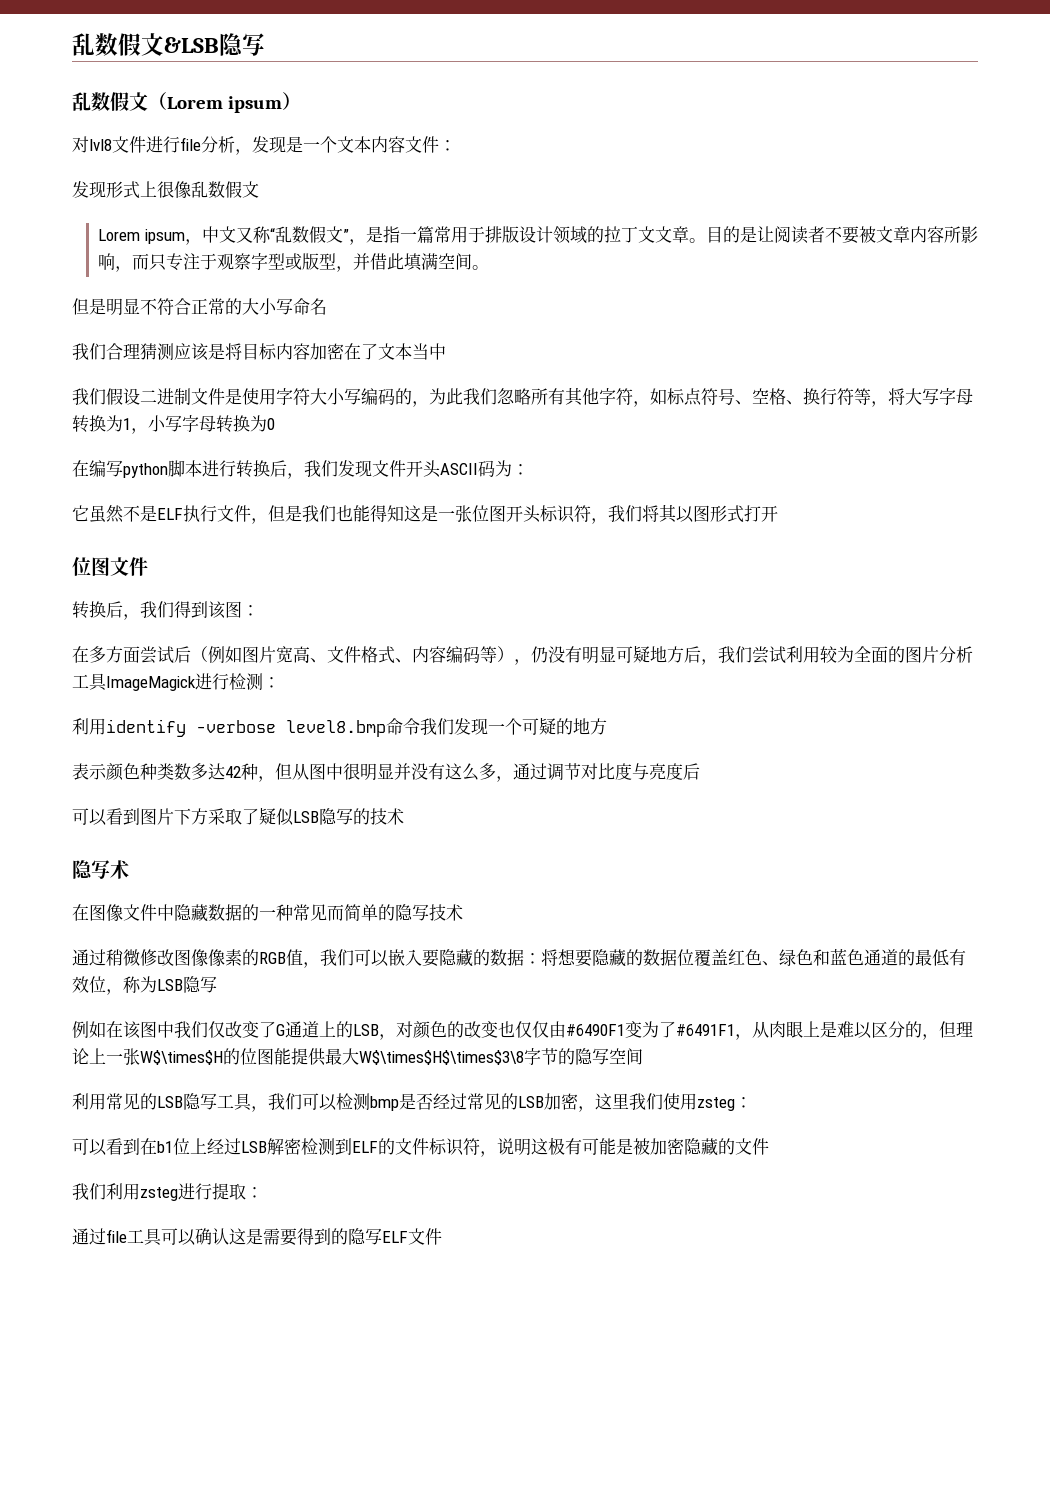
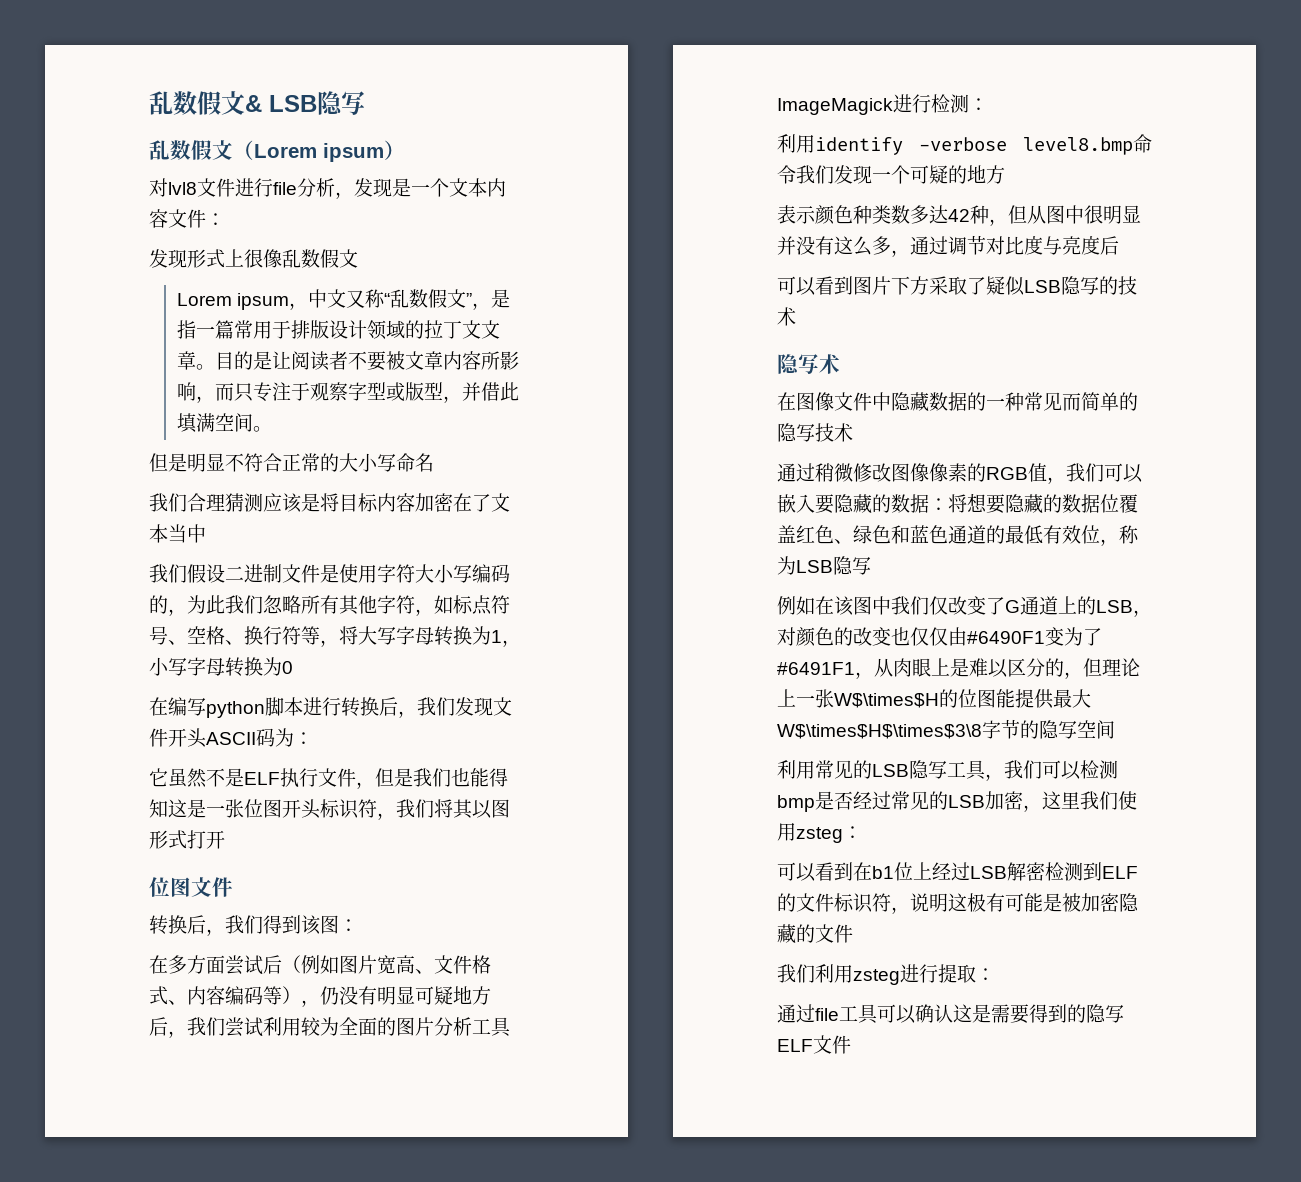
[72,33,219,56] 乱数假文&LSB -> [149,91,317,115] 乱数假文& LSB

